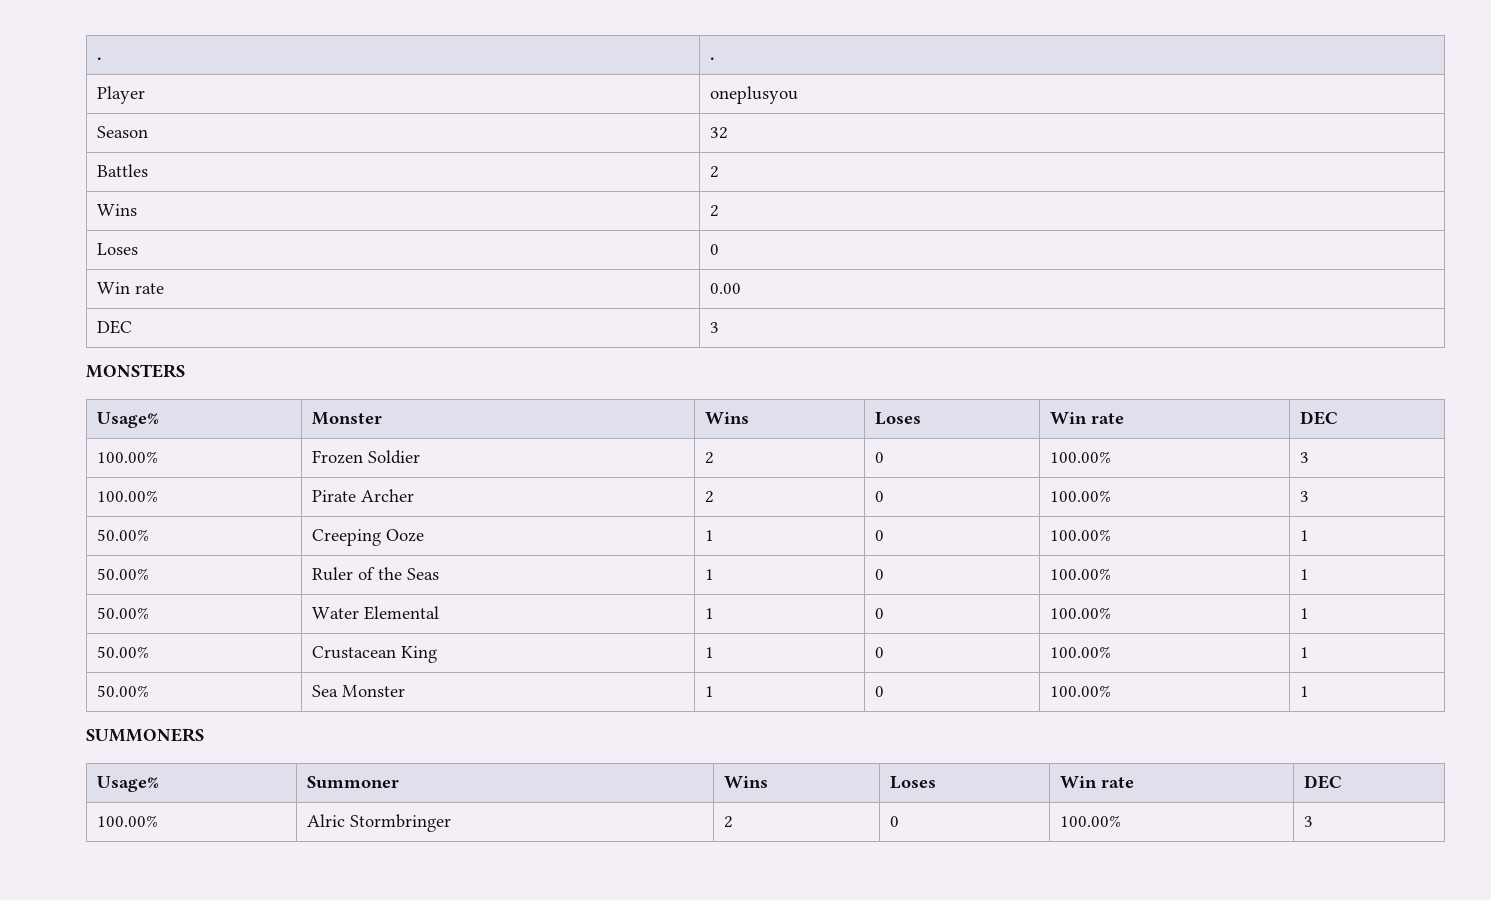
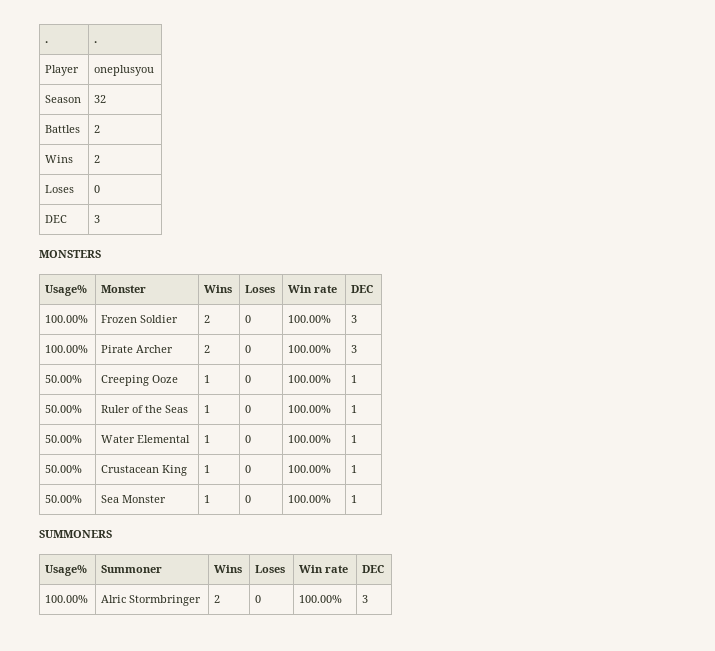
[96,282,164,294] [709,283,741,294] // Win rate | 0.00 -> (101, 189) none

